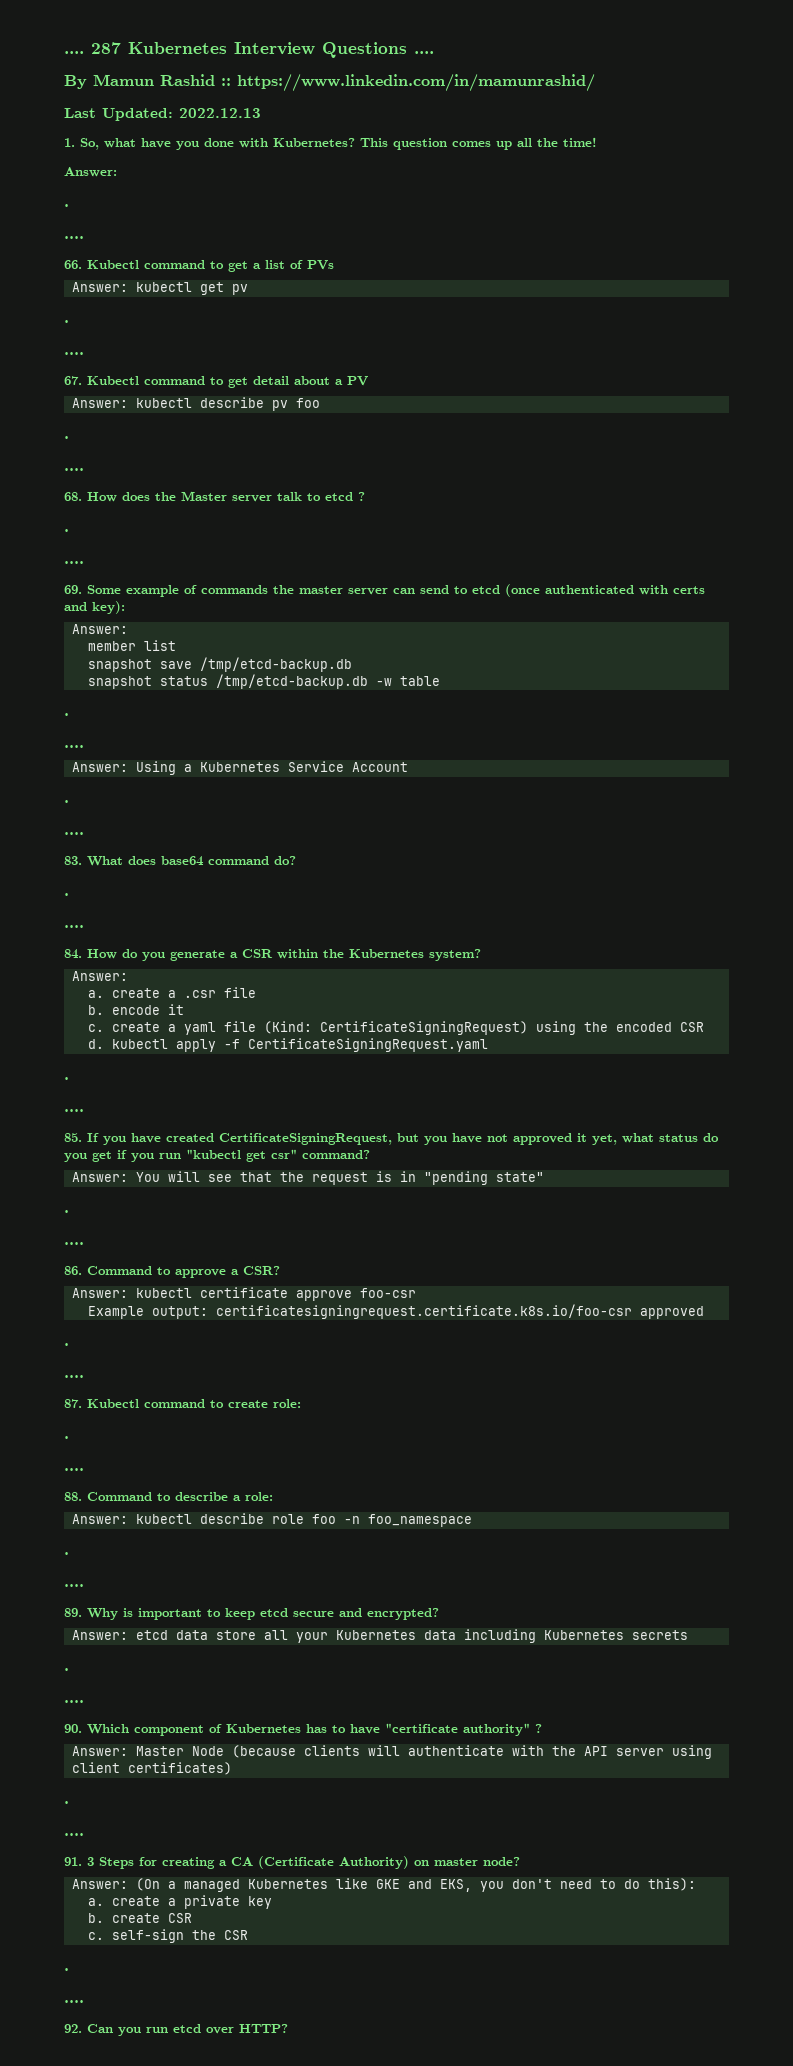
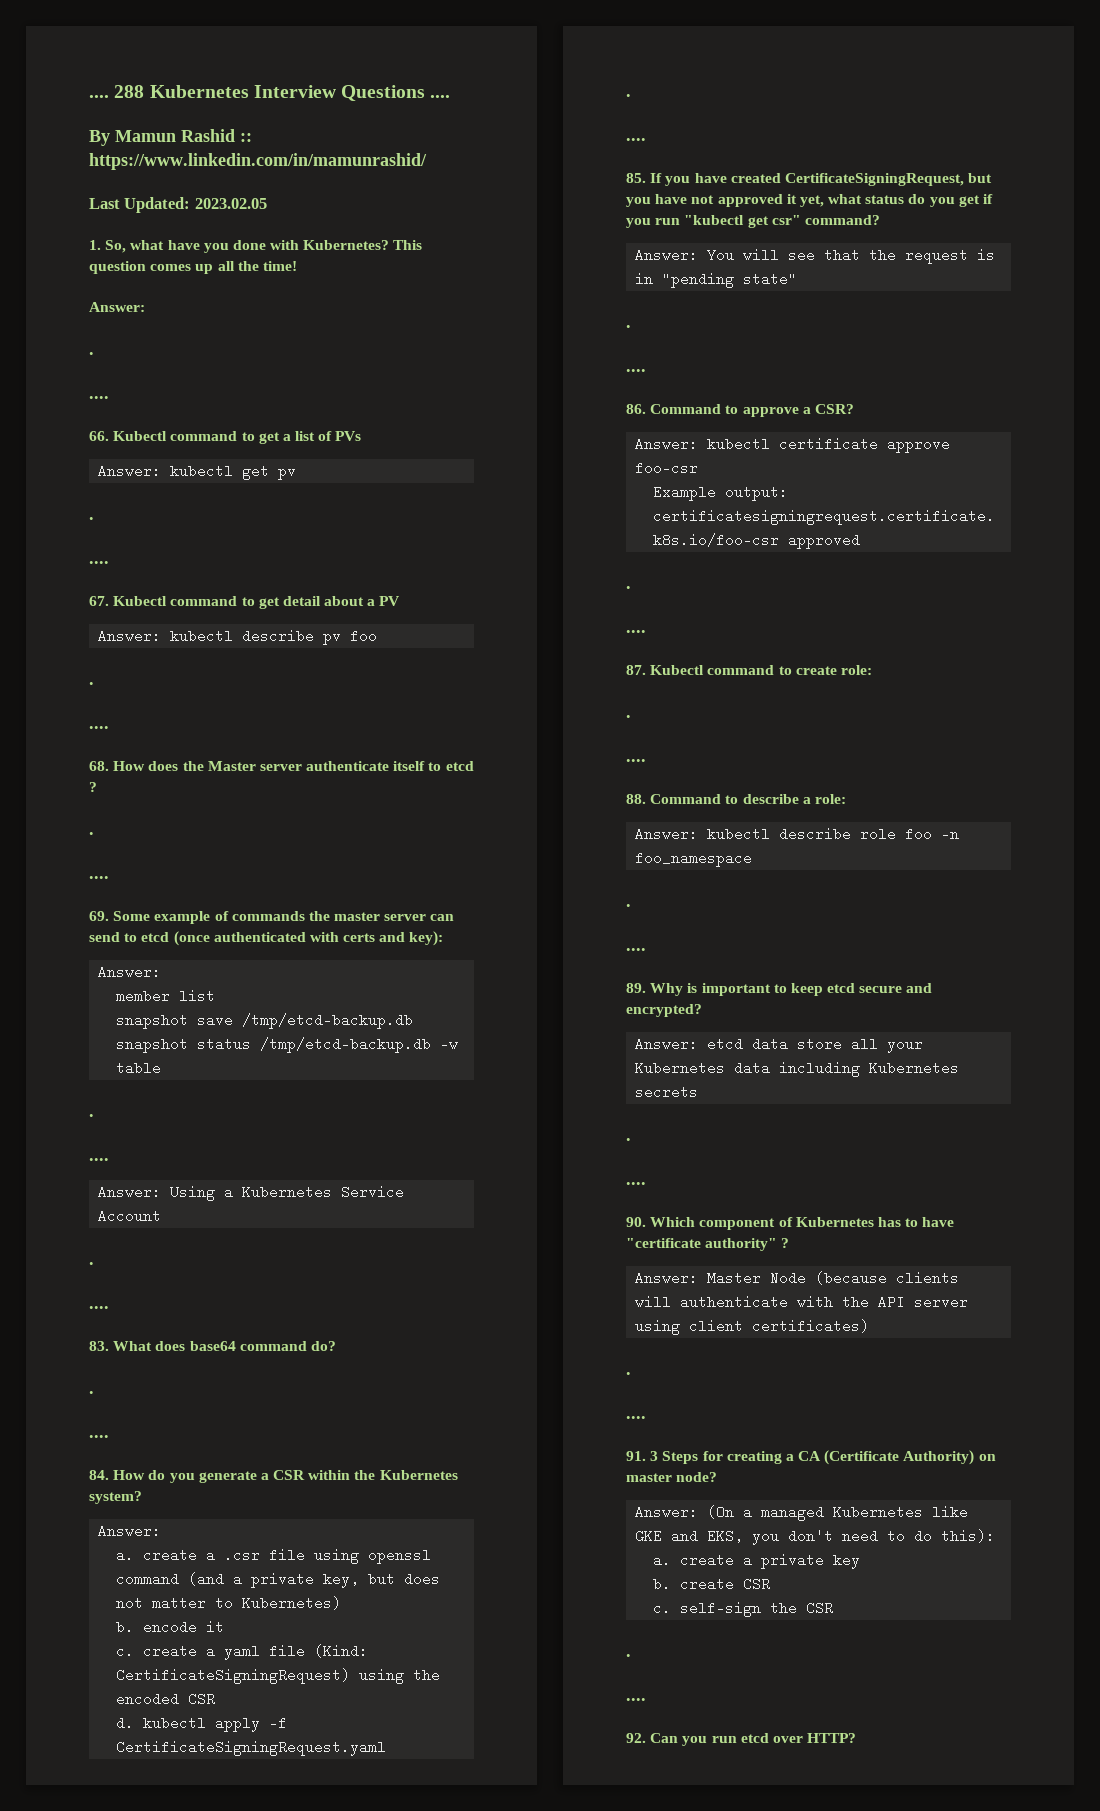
[64,42,121,54] .... 287 -> [89,85,145,98] .... 288
[179,108,261,118] 2022.12.13 -> [194,198,267,209] 2023.02.05
[277,492,302,501] talk -> [306,761,426,771] authenticate itself
(256, 992) none -> [314,1548,432,1564] [116,1572,441,1588] [116,1596,342,1610] using openssl command (and a private key, but does not matter to Kubernetes)

